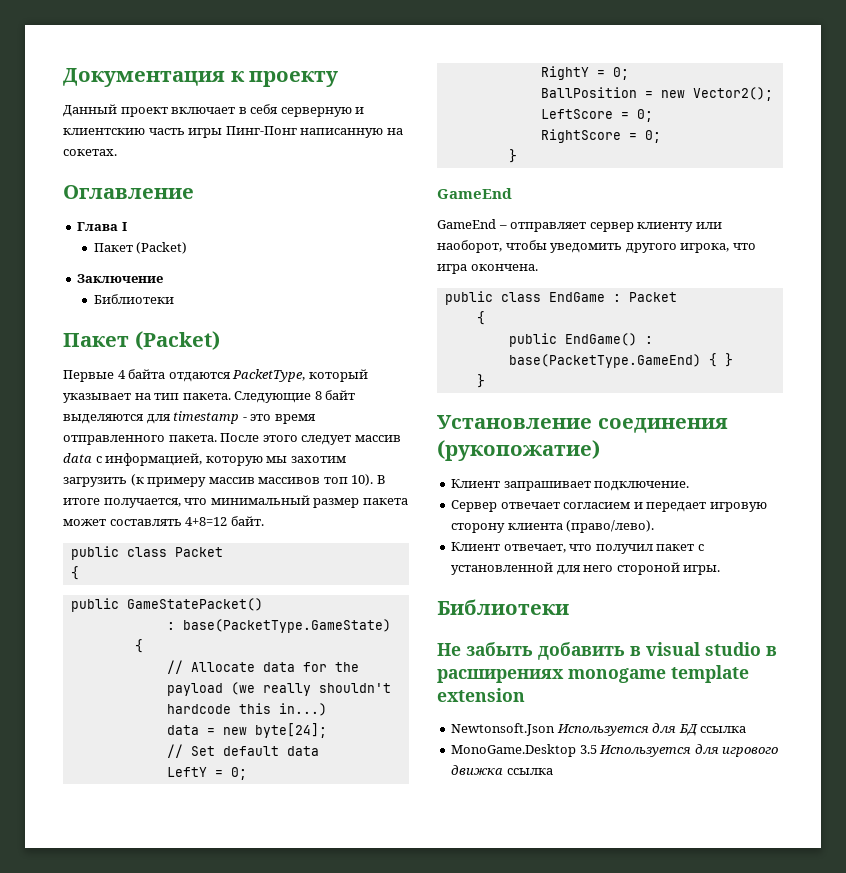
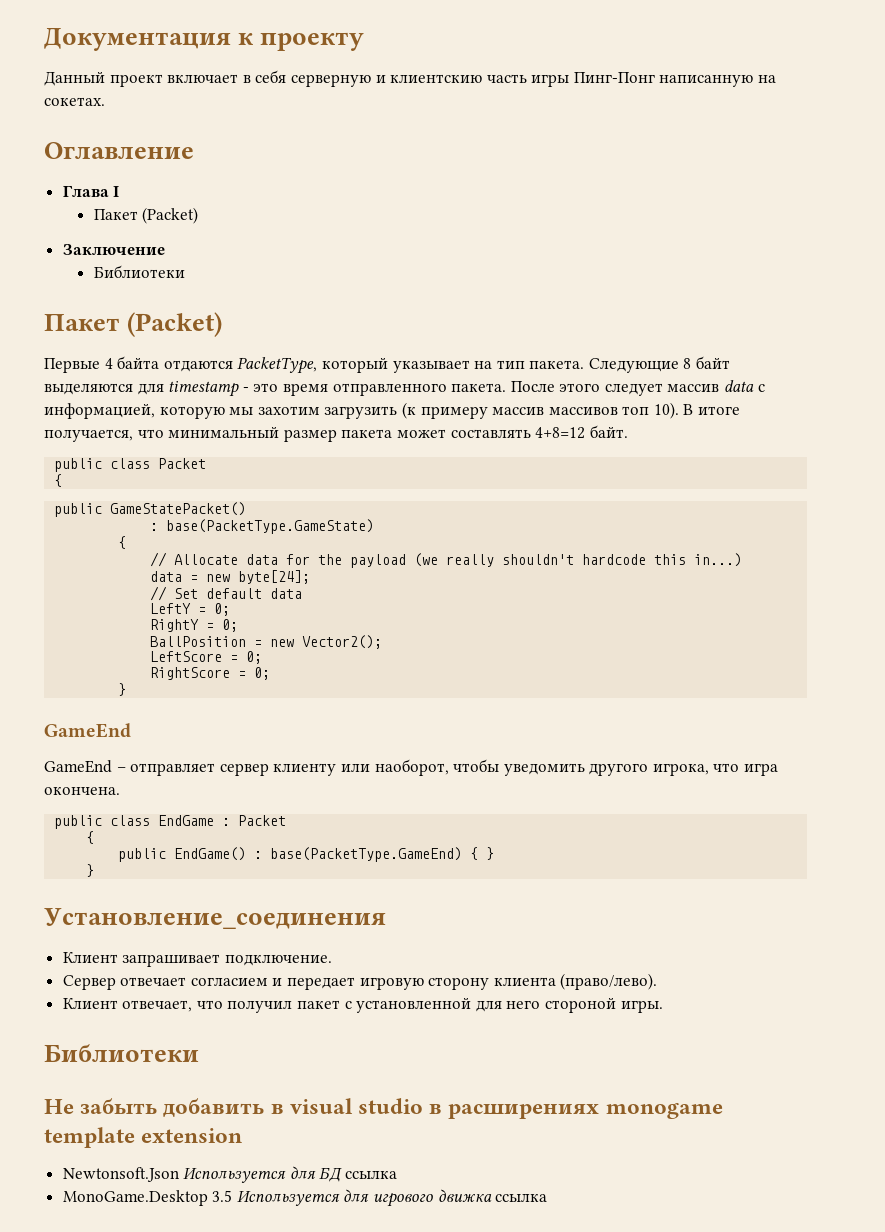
[437,415,728,433] [437,440,600,461] Установление соединения (рукопожатие) -> [44,908,386,929] Установление_соединения

